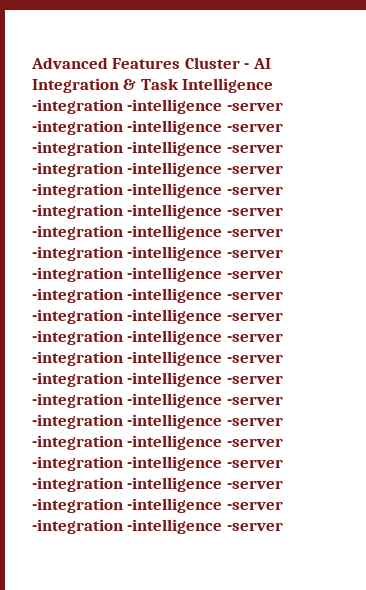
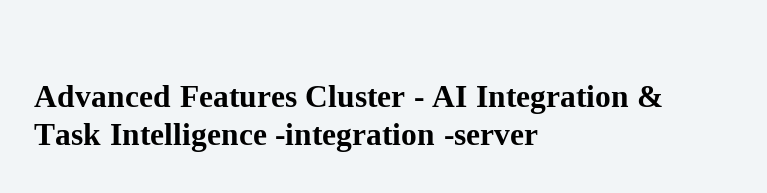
[127,99,283,114] [32,120,283,135] [32,141,283,156] [32,162,283,177] [32,183,283,198] [32,204,283,219] [32,225,283,240] [32,246,283,261] [32,267,283,282] [32,288,283,303] [32,309,283,324] [32,330,283,345] [32,351,283,366] [32,372,283,387] [32,393,283,408] [32,414,283,429] [32,435,283,450] [32,456,283,471] [32,477,283,492] [32,498,283,513] [32,519,223,534] -intelligence -server -integration -intelligence -server -integration -intelligence -server -integration -intelligence -server -integration -intelligence -server -integration -intelligence -server -integration -intelligence -server -integration -intelligence -server -integration -intelligence -server -integration -intelligence -server -integration -intelligence -server -integration -intelligence -server -integration -intelligence -server -integration -intelligence -server -integration -intelligence -server -integration -intelligence -server -integration -intelligence -server -integration -intelligence -server -integration -intelligence -server -integration -intelligence -server -integration -intelligence -> (436, 137) none

